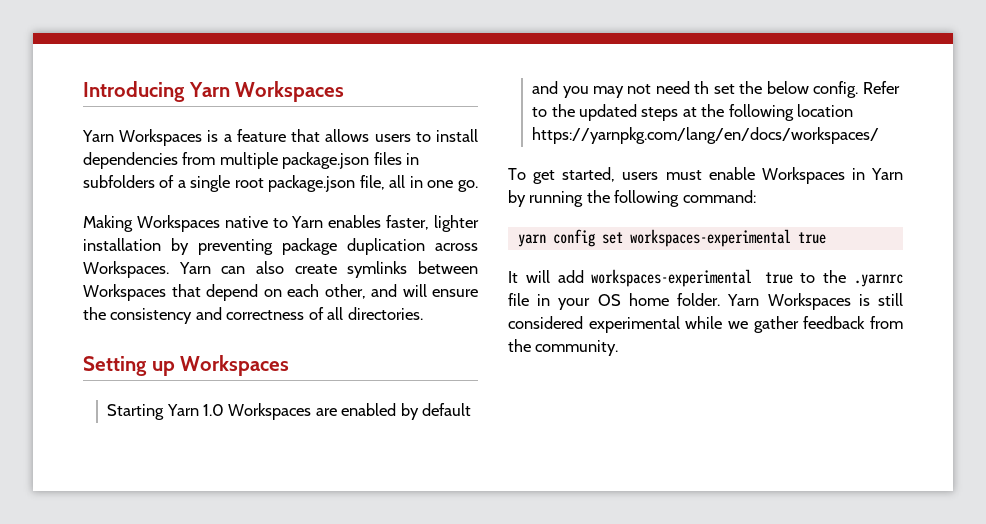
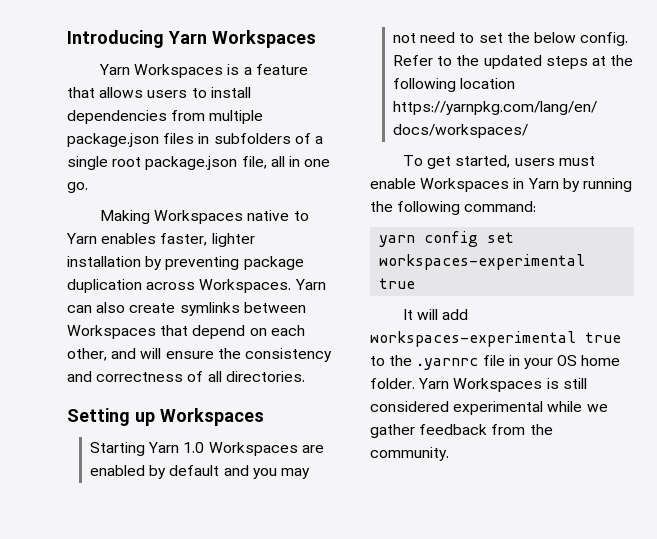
[694,81,710,94] th -> [459,33,475,43] to

